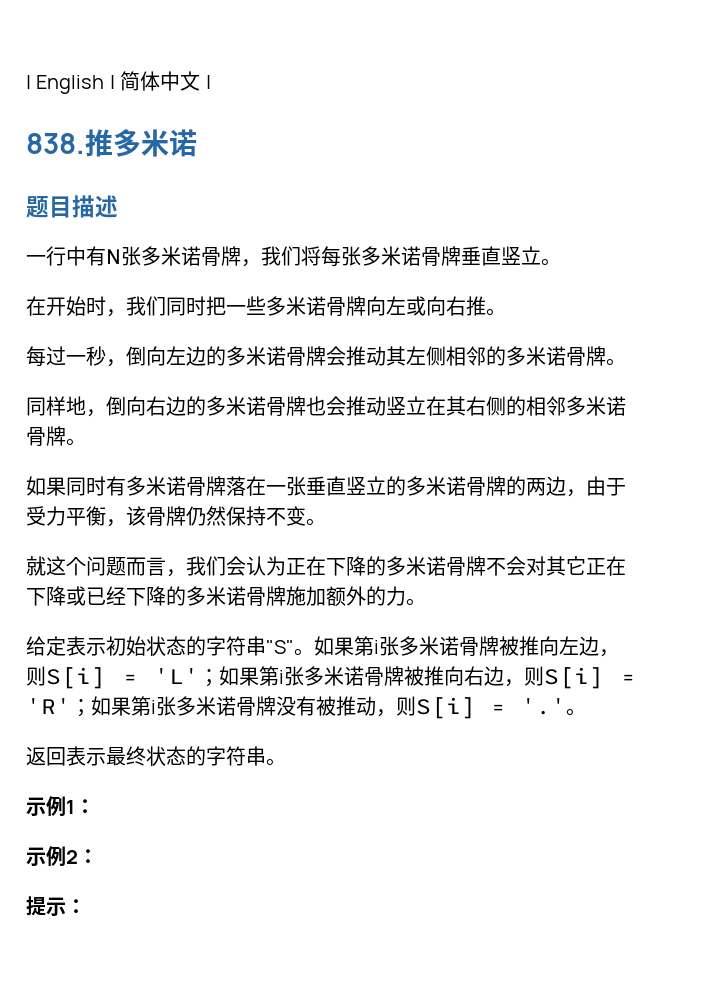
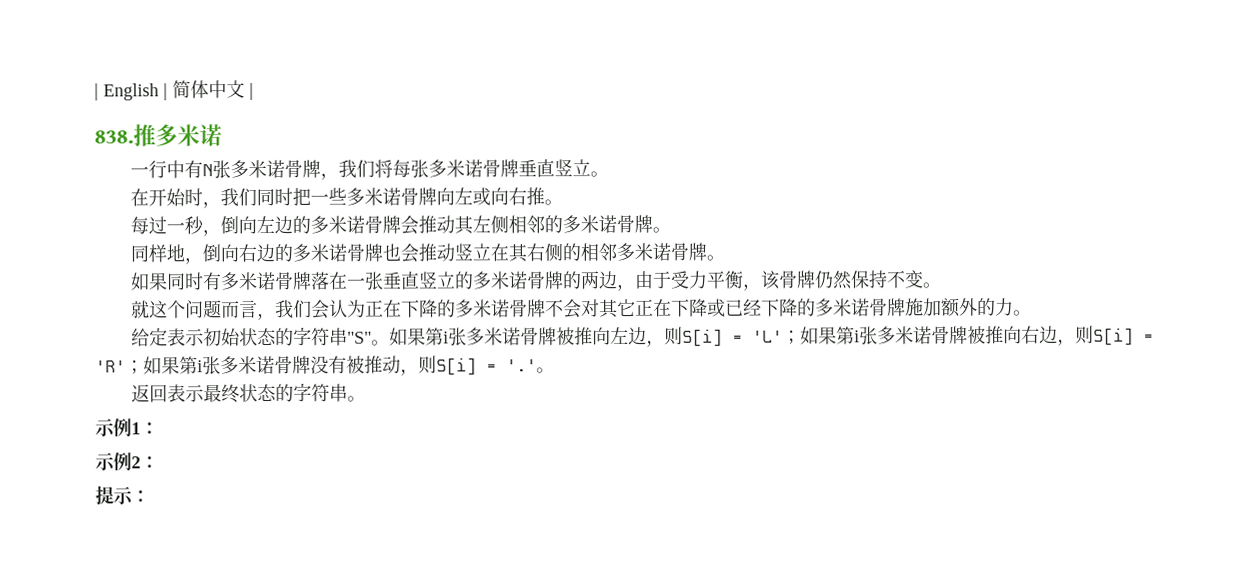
[26,195,118,218] // 题目描述 -> (222, 135) none

